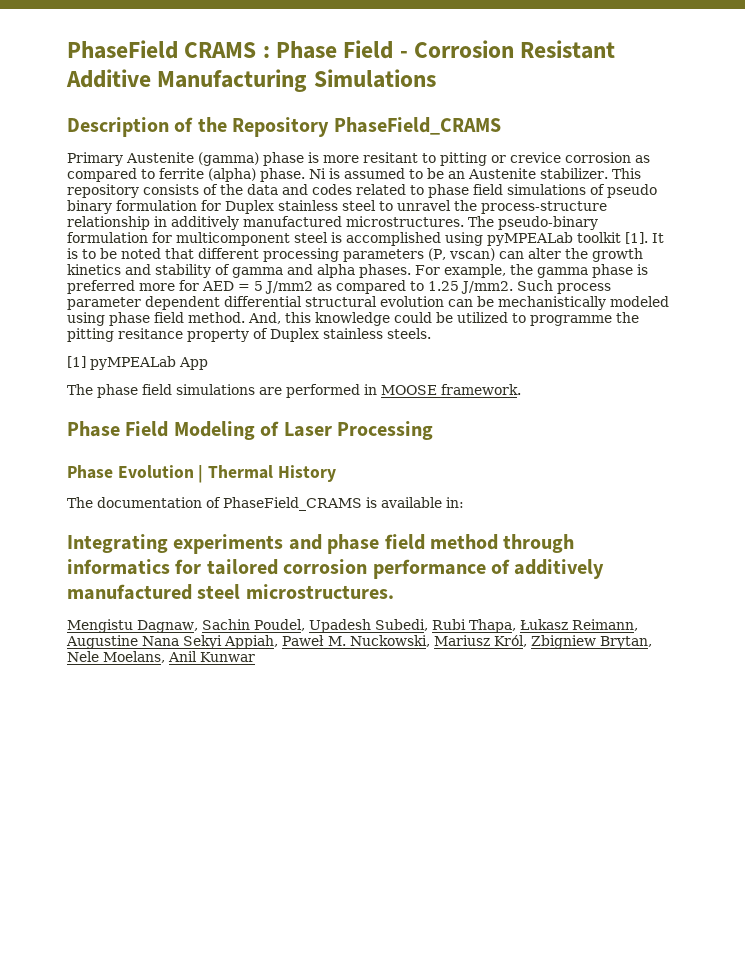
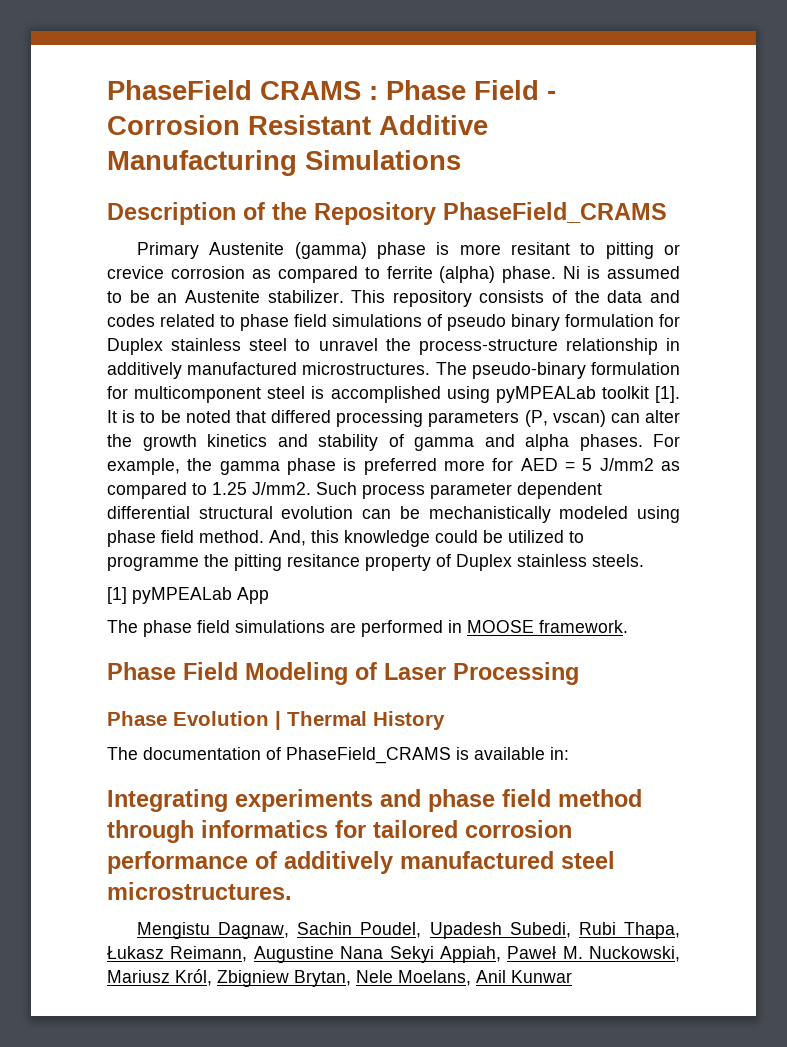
[198,248,259,259] different -> [271,410,331,423] differed

